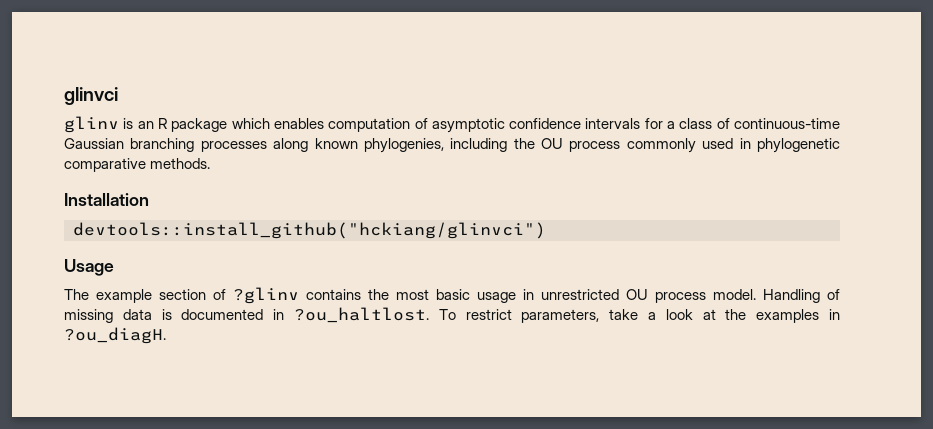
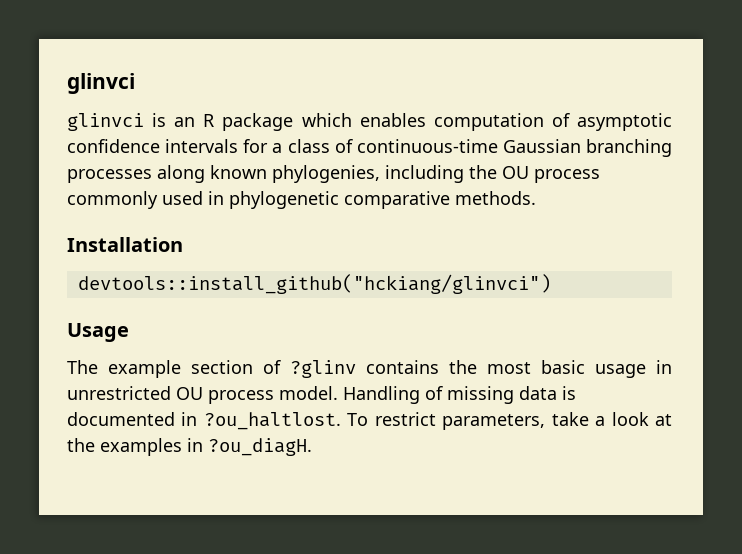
[64,116,119,133] glinv -> [67,113,144,131] glinvci

